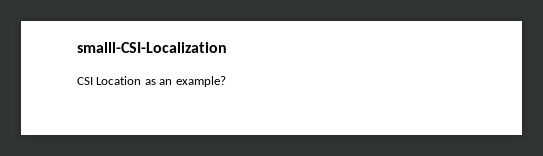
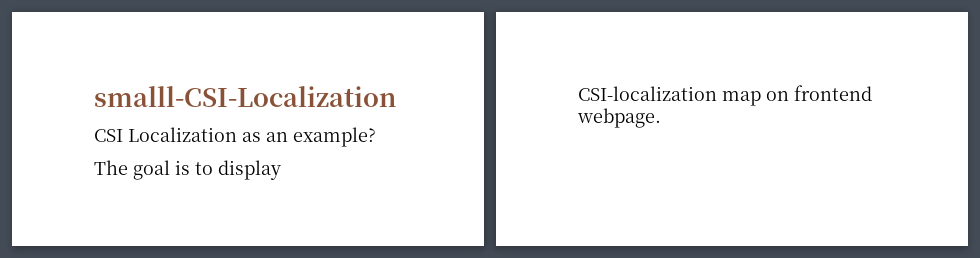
[96,76,142,85] Location -> [128,127,237,142] Localization
(226, 81) none -> [94,160,281,180] [578,85,872,106] [577,108,661,128] // The goal is to display CSI-localization map on frontend webpage.

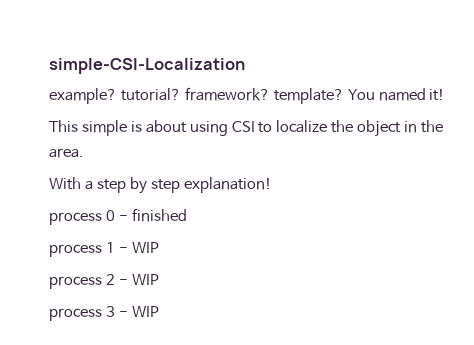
[94,86,396,107] [94,127,376,147] [94,160,281,180] [578,85,872,106] [577,108,661,128] smalll-CSI-Localization // CSI Localization as an example? // The goal is to display CSI-localization map on frontend webpage. -> [49,58,245,74] [49,87,446,104] [49,120,444,137] [49,148,83,158] [49,177,272,194] [49,208,187,225] [49,242,159,257] [49,274,159,289] [49,306,159,321] simple-CSI-Localization // example? tutorial? framework? template? You named it! // This simple is about using CSI to localize the object in the area. // With a step by step explanation! // process 0 - finished // process 1 - WIP // process 2 - WIP // process 3 - WIP

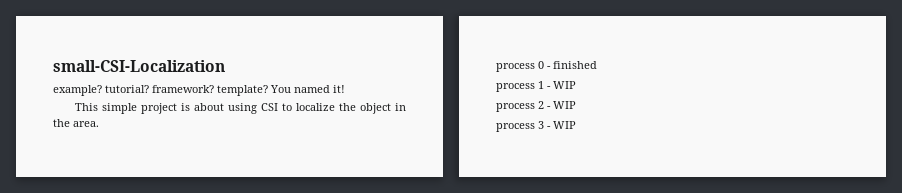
[49,58,245,74] simple-CSI-Localization -> [53,60,225,72] small-CSI-Localization
(127, 128) none -> [141,103,178,114] project
[49,177,272,194] // With a step by step explanation! -> (99, 124) none

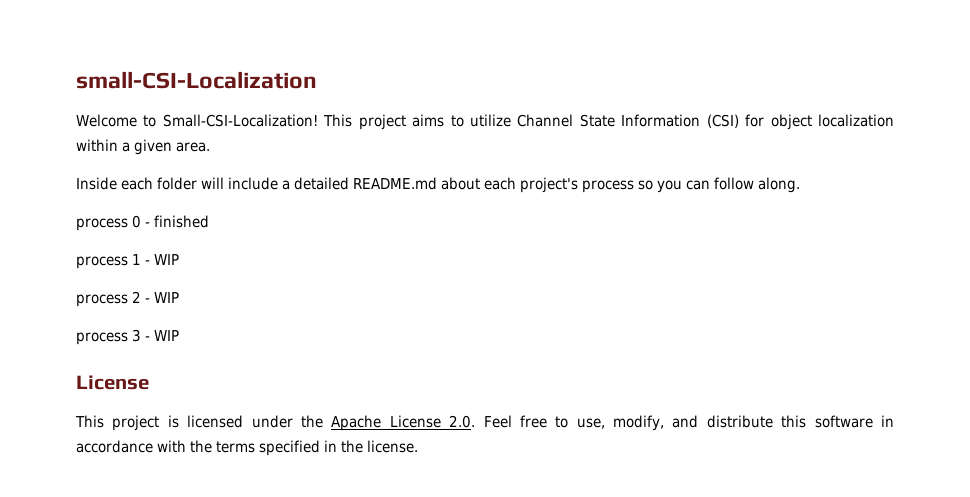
[53,85,345,96] [75,103,407,114] [53,119,99,127] example? tutorial? framework? template? You named it! // This simple project is about using CSI to localize the object in the area. -> [76,114,895,130] [76,139,210,155] [76,177,800,193] Welcome to Small-CSI-Localization! This project aims to utilize Channel State Information (CSI) for object localization within a given area. // Inside each folder will include a detailed README.md about each project's process so you can follow along.
(576, 125) none -> [76,375,149,390] [75,415,895,431] [76,440,418,456] // License // This project is licensed under the Apache License 2.0. Feel free to use, modify, and distribute this software in accordance with the terms specified in the license.

